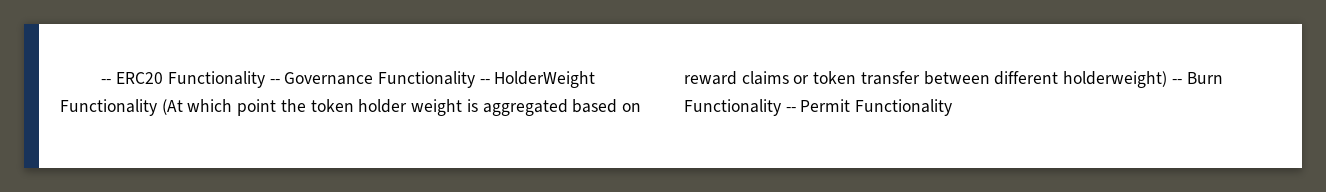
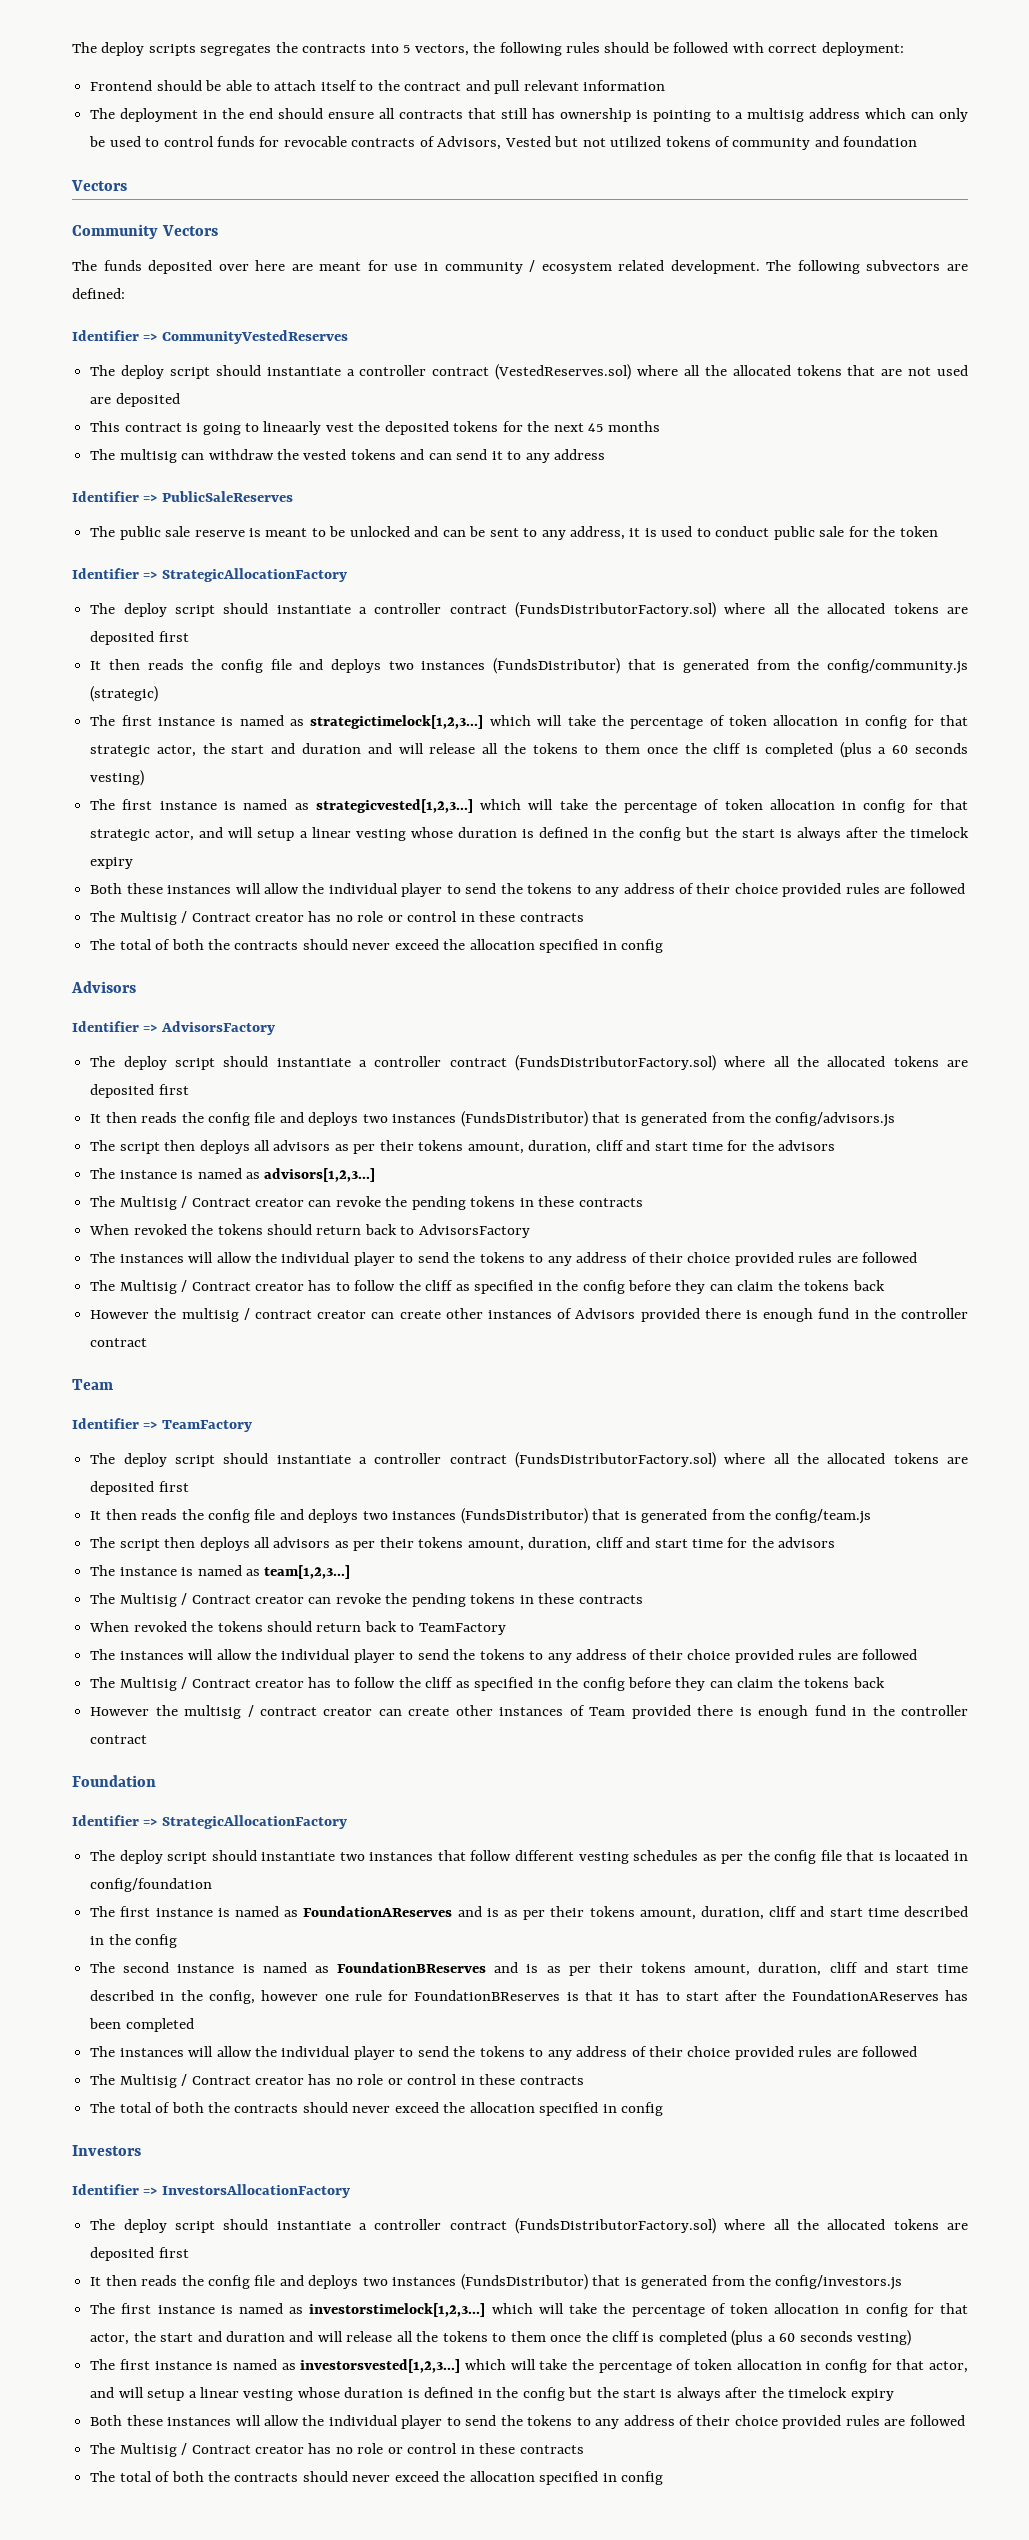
[101,71,596,88] [60,99,641,116] [684,71,1223,88] [684,99,953,116] -- ERC20 Functionality -- Governance Functionality -- HolderWeight Functionality (At which point the token holder weight is aggregated based on reward claims or token transfer between different holderweight) -- Burn Functionality -- Permit Functionality -> [72,42,904,56] [90,80,666,94] [90,108,968,122] [89,136,918,150] [71,180,127,191] [72,224,218,239] [72,260,968,274] [72,288,125,299] [72,330,348,344] [90,364,968,380] [90,393,180,407] [90,421,660,435] [90,449,606,463] [72,491,293,502] [90,526,938,540] [72,568,347,582] [90,602,968,618] [90,631,189,645] [90,658,969,674] [90,686,159,702] [90,715,969,729] [90,742,968,758] [90,770,145,786] [90,799,969,813] [90,827,970,841] [90,857,134,869] [90,883,965,897] [90,911,584,925] [90,939,664,953] [71,981,136,993] [72,1021,275,1035] [90,1055,968,1071] [90,1084,189,1098] [90,1111,896,1127] [90,1140,836,1154] [90,1168,376,1182] [90,1196,643,1210] [89,1224,530,1238] [90,1252,918,1266] [90,1280,885,1294] [90,1308,969,1322] [90,1338,148,1347] [72,1379,113,1390] [72,1418,252,1432] [90,1452,968,1468] [90,1481,189,1495] [90,1508,872,1524] [90,1537,836,1551] [90,1565,351,1579] [90,1593,643,1607] [89,1621,506,1635] [90,1649,918,1663] [90,1677,885,1691] [90,1705,969,1719] [90,1735,148,1744] [72,1775,156,1787] [72,1815,347,1829] [90,1850,969,1864] [90,1878,213,1892] [90,1906,969,1920] [90,1934,178,1948] [90,1962,968,1976] [90,1990,968,2004] [89,2018,194,2032] [90,2046,918,2060] [90,2074,584,2088] [90,2102,664,2116] [72,2145,141,2156] [72,2184,350,2198] [90,2218,968,2234] [90,2247,189,2261] [90,2274,903,2290] [90,2303,968,2317] [90,2330,912,2346] [90,2359,969,2373] [90,2387,894,2401] [90,2415,965,2429] [90,2443,584,2457] [90,2471,664,2485] The deploy scripts segregates the contracts into 5 vectors, the following rules should be followed with correct deployment: // Frontend should be able to attach itself to the contract and pull relevant information // The deployment in the end should ensure all contracts that still has ownership is pointing to a multisig address which can only be used to control funds for revocable contracts of Advisors, Vested but not utilized tokens of community and foundation // Vectors // Community Vectors // The funds deposited over here are meant for use in community / ecosystem related development. The following subvectors are defined: // Identifier => CommunityVestedReserves // The deploy script should instantiate a controller contract (VestedReserves.sol) where all the allocated tokens that are not used are deposited // This contract is going to lineaarly vest the deposited tokens for the next 45 months // The multisig can withdraw the vested tokens and can send it to any address // Identifier => PublicSaleReserves // The public sale reserve is meant to be unlocked and can be sent to any address, it is used to conduct public sale for the token // Identifier => StrategicAllocationFactory // The deploy script should instantiate a controller contract (FundsDistributorFactory.sol) where all the allocated tokens are deposited first // It then reads the config file and deploys two instances (FundsDistributor) that is generated from the config/community.js (strategic) // The first instance is named as strategictimelock[1,2,3...] which will take the percentage of token allocation in config for that strategic actor, the start and duration and will release all the tokens to them once the cliff is completed (plus a 60 seconds vesting) // The first instance is named as strategicvested[1,2,3...] which will take the percentage of token allocation in config for that strategic actor, and will setup a linear vesting whose duration is defined in the config but the start is always after the timelock expiry // Both these instances will allow the individual player to send the tokens to any address of their choice provided rules are followed // The Multisig / Contract creator has no role or control in these contracts // The total of both the contracts should never exceed the allocation specified in config // Advisors // Identifier => AdvisorsFactory // The deploy script should instantiate a controller contract (FundsDistributorFactory.sol) where all the allocated tokens are deposited first // It then reads the config file and deploys two instances (FundsDistributor) that is generated from the config/advisors.js // The script then deploys all advisors as per their tokens amount, duration, cliff and start time for the advisors // The instance is named as advisors[1,2,3...] // The Multisig / Contract creator can revoke the pending tokens in these contracts // When revoked the tokens should return back to AdvisorsFactory // The instances will allow the individual player to send the tokens to any address of their choice provided rules are followed // The Multisig / Contract creator has to follow the cliff as specified in the config before they can claim the tokens back // However the multisig / contract creator can create other instances of Advisors provided there is enough fund in the controller contract // Team // Identifier => TeamFactory // The deploy script should instantiate a controller contract (FundsDistributorFactory.sol) where all the allocated tokens are deposited first // It then reads the config file and deploys two instances (FundsDistributor) that is generated from the config/team.js // The script then deploys all advisors as per their tokens amount, duration, cliff and start time for the advisors // The instance is named as team[1,2,3...] // The Multisig / Contract creator can revoke the pending tokens in these contracts // When revoked the tokens should return back to TeamFactory // The instances will allow the individual player to send the tokens to any address of their choice provided rules are followed // The Multisig / Contract creator has to follow the cliff as specified in the config before they can claim the tokens back // However the multisig / contract creator can create other instances of Team provided there is enough fund in the controller contract // Foundation // Identifier => StrategicAllocationFactory // The deploy script should instantiate two instances that follow different vesting schedules as per the config file that is locaated in config/foundation // The first instance is named as FoundationAReserves and is as per their tokens amount, duration, cliff and start time described in the config // The second instance is named as FoundationBReserves and is as per their tokens amount, duration, cliff and start time described in the config, however one rule for FoundationBReserves is that it has to start after the FoundationAReserves has been completed // The instances will allow the individual player to send the tokens to any address of their choice provided rules are followed // The Multisig / Contract creator has no role or control in these contracts // The total of both the contracts should never exceed the allocation specified in config // Investors // Identifier => InvestorsAllocationFactory // The deploy script should instantiate a controller contract (FundsDistributorFactory.sol) where all the allocated tokens are deposited first // It then reads the config file and deploys two instances (FundsDistributor) that is generated from the config/investors.js // The first instance is named as investorstimelock[1,2,3...] which will take the percentage of token allocation in config for that actor, the start and duration and will release all the tokens to them once the cliff is completed (plus a 60 seconds vesting) // The first instance is named as investorsvested[1,2,3...] which will take the percentage of token allocation in config for that actor, and will setup a linear vesting whose duration is defined in the config but the start is always after the timelock expiry // Both these instances will allow the individual player to send the tokens to any address of their choice provided rules are followed // The Multisig / Contract creator has no role or control in these contracts // The total of both the contracts should never exceed the allocation specified in config

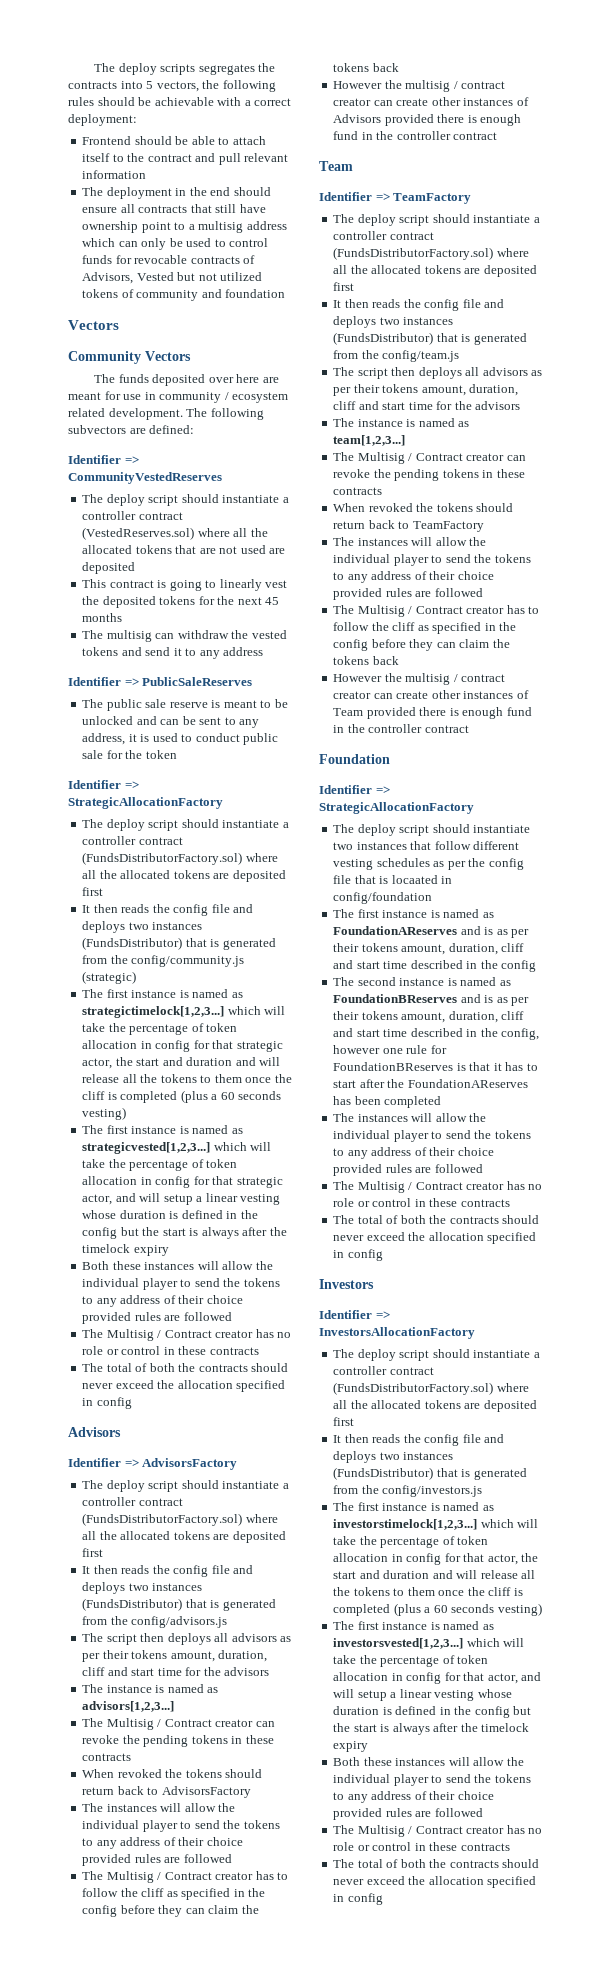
[673,42,764,53] followed with -> [154,97,251,106] achievable with a
[532,108,712,122] has ownership is pointing -> [239,204,266,213] [82,221,171,233] have ownership point
[263,421,322,435] lineaarly -> [219,579,262,591] linearly
[428,453,452,460] can -> (142, 651) none

